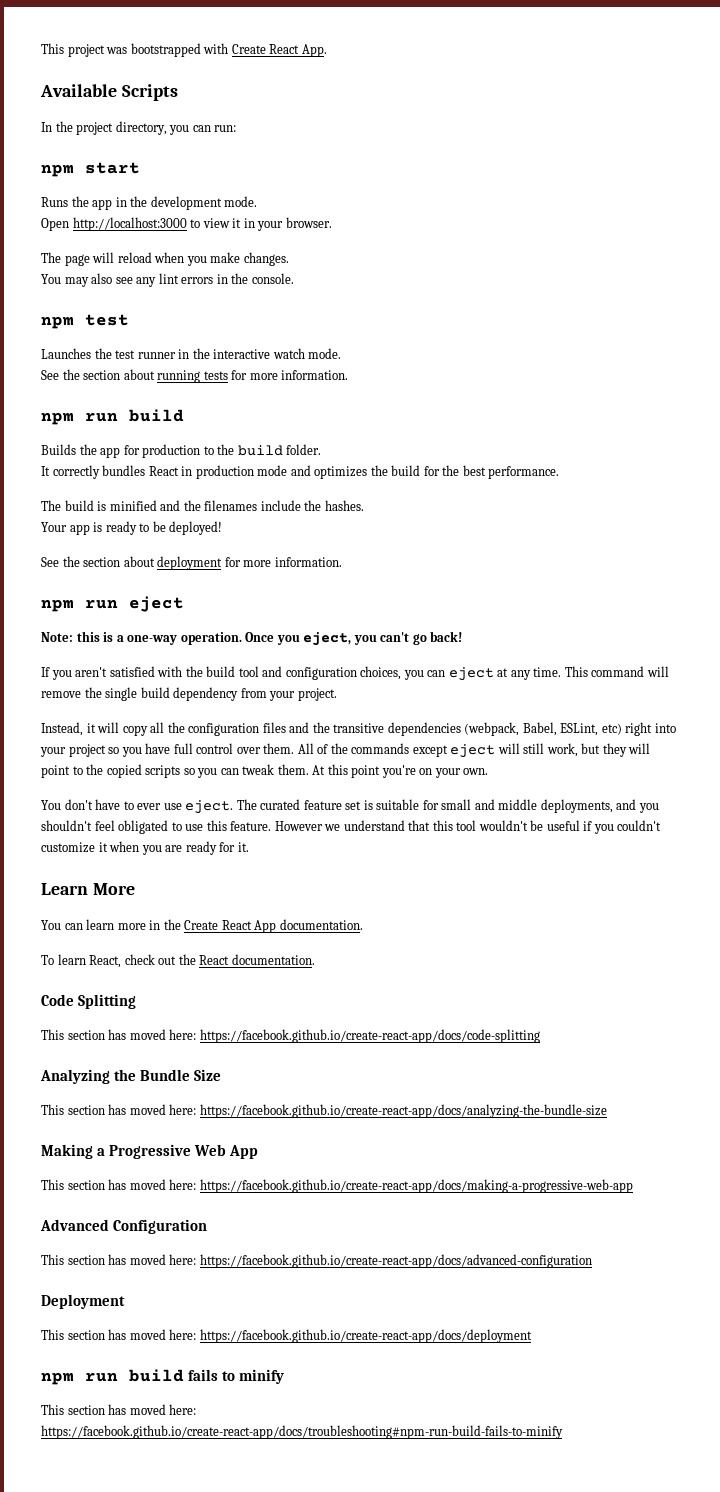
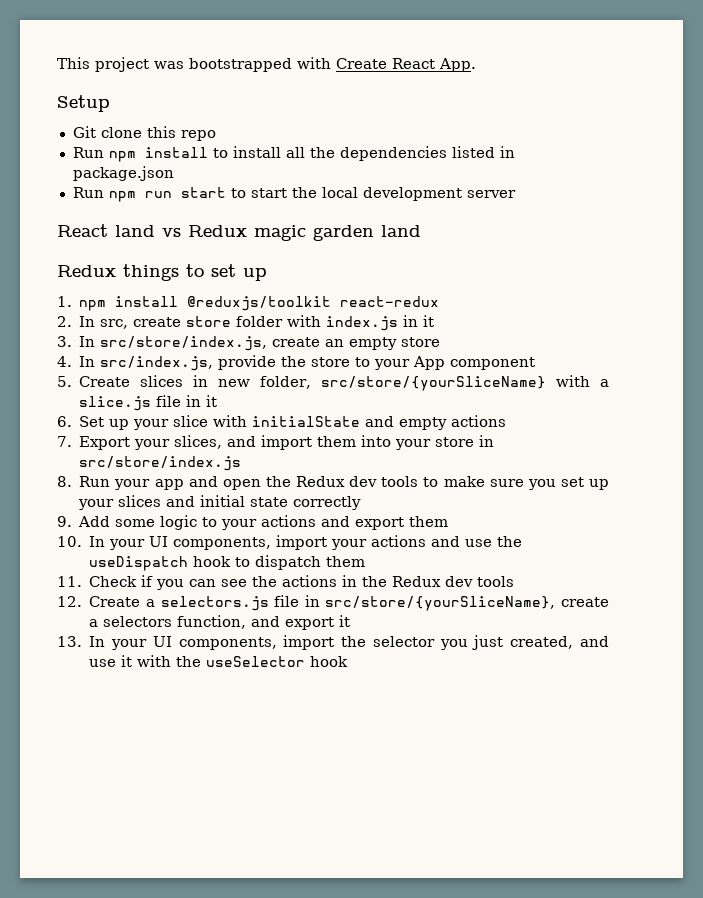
[40,84,178,101] [41,121,237,135] [41,162,140,177] [41,196,258,210] [41,217,332,231] [41,252,289,266] [41,273,294,287] [41,314,129,329] [41,348,342,359] [41,369,349,383] [41,409,184,425] [41,444,322,458] [41,465,560,479] [41,500,364,511] [41,521,223,535] [41,556,342,570] [41,596,184,612] [41,631,463,646] [41,666,669,681] [41,687,337,701] [41,722,676,736] [40,743,651,758] [41,764,489,778] [41,799,659,814] [41,820,662,834] [41,841,249,855] [41,883,135,895] [41,919,363,933] [41,954,315,968] [41,994,137,1009] [41,1029,540,1043] [40,1069,222,1084] [41,1104,607,1118] [41,1144,259,1159] [41,1179,633,1193] [40,1219,208,1234] [41,1254,592,1268] [41,1294,125,1309] [41,1329,532,1343] [41,1369,285,1385] [41,1404,197,1415] [41,1425,563,1439] Available Scripts // In the project directory, you can run: // npm start // Runs the app in the development mode. // Open http://localhost:3000 to view it in your browser. // The page will reload when you make changes. // You may also see any lint errors in the console. // npm test // Launches the test runner in the interactive watch mode. // See the section about running tests for more information. // npm run build // Builds the app for production to the build folder. // It correctly bundles React in production mode and optimizes the build for the best performance. // The build is minified and the filenames include the hashes. // Your app is ready to be deployed! // See the section about deployment for more information. // npm run eject // Note: this is a one-way operation. Once you eject, you can't go back! // If you aren't satisfied with the build tool and configuration choices, you can eject at any time. This command will remove the single build dependency from your project. // Instead, it will copy all the configuration files and the transitive dependencies (webpack, Babel, ESLint, etc) right into your project so you have full control over them. All of the commands except eject will still work, but they will point to the copied scripts so you can tweak them. At this point you're on your own. // You don't have to ever use eject. The curated feature set is suitable for small and middle deployments, and you shouldn't feel obligated to use this feature. However we understand that this tool wouldn't be useful if you couldn't customize it when you are ready for it. // Learn More // You can learn more in the Create React App documentation. // To learn React, check out the React documentation. // Code Splitting // This section has moved here: https://facebook.github.io/create-react-app/docs/code-splitting // Analyzing the Bundle Size // This section has moved here: https://facebook.github.io/create-react-app/docs/analyzing-the-bundle-size // Making a Progressive Web App // This section has moved here: https://facebook.github.io/create-react-app/docs/making-a-progressive-web-app // Advanced Configuration // This section has moved here: https://facebook.github.io/create-react-app/docs/advanced-configuration // Deployment // This section has moved here: https://facebook.github.io/create-react-app/docs/deployment // npm run build fails to minify // This section has moved here: https://facebook.github.io/create-react-app/docs/troubleshooting#npm-run-build-fails-to-minify -> [57,95,110,112] [72,126,216,141] [72,146,515,162] [72,166,174,181] [72,187,516,202] [57,224,421,241] [57,264,267,281] [57,296,440,311] [57,315,435,331] [57,336,441,351] [57,355,536,371] [57,375,609,391] [79,395,218,411] [57,415,507,430] [57,435,495,450] [79,456,242,471] [57,476,609,490] [78,495,362,510] [57,515,449,530] [57,535,523,550] [89,555,366,571] [57,575,515,590] [57,595,609,611] [89,615,351,630] [57,635,609,650] [89,655,349,667] Setup // Git clone this repo // Run npm install to install all the dependencies listed in package.json // Run npm run start to start the local development server // React land vs Redux magic garden land // Redux things to set up // 1. npm install @reduxjs/toolkit react-redux // 2. In src, create store folder with index.js in it // 3. In src/store/index.js, create an empty store // 4. In src/index.js, provide the store to your App component // 5. Create slices in new folder, src/store/{yourSliceName} with a slice.js file in it // 6. Set up your slice with initialState and empty actions // 7. Export your slices, and import them into your store in src/store/index.js // 8. Run your app and open the Redux dev tools to make sure you set up your slices and initial state correctly // 9. Add some logic to your actions and export them // 10. In your UI components, import your actions and use the useDispatch hook to dispatch them // 11. Check if you can see the actions in the Redux dev tools // 12. Create a selectors.js file in src/store/{yourSliceName}, create a selectors function, and export it // 13. In your UI components, import the selector you just created, and use it with the useSelector hook

